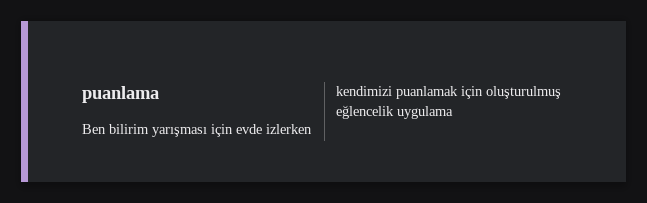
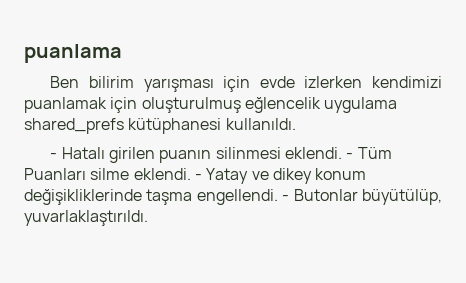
(453, 112) none -> [24,118,296,134] [50,147,392,163] [24,168,367,184] [24,189,443,205] [24,210,148,226] shared_prefs kütüphanesi kullanıldı. // - Hatalı girilen puanın silinmesi eklendi. - Tüm Puanları silme eklendi. - Yatay ve dikey konum değişikliklerinde taşma engellendi. - Butonlar büyütülüp, yuvarlaklaştırıldı.

